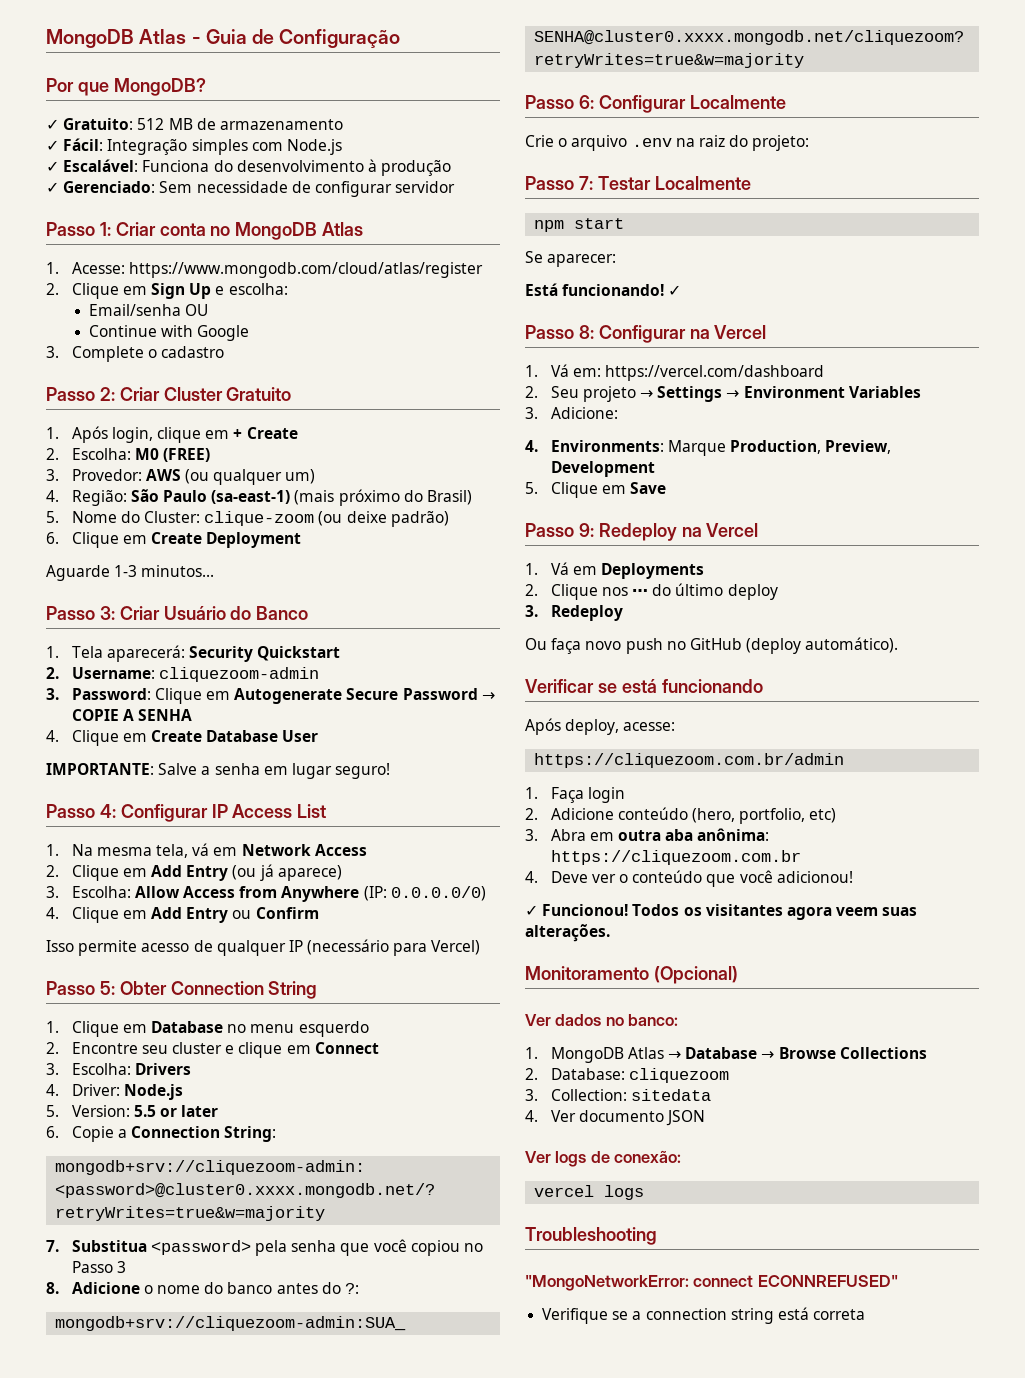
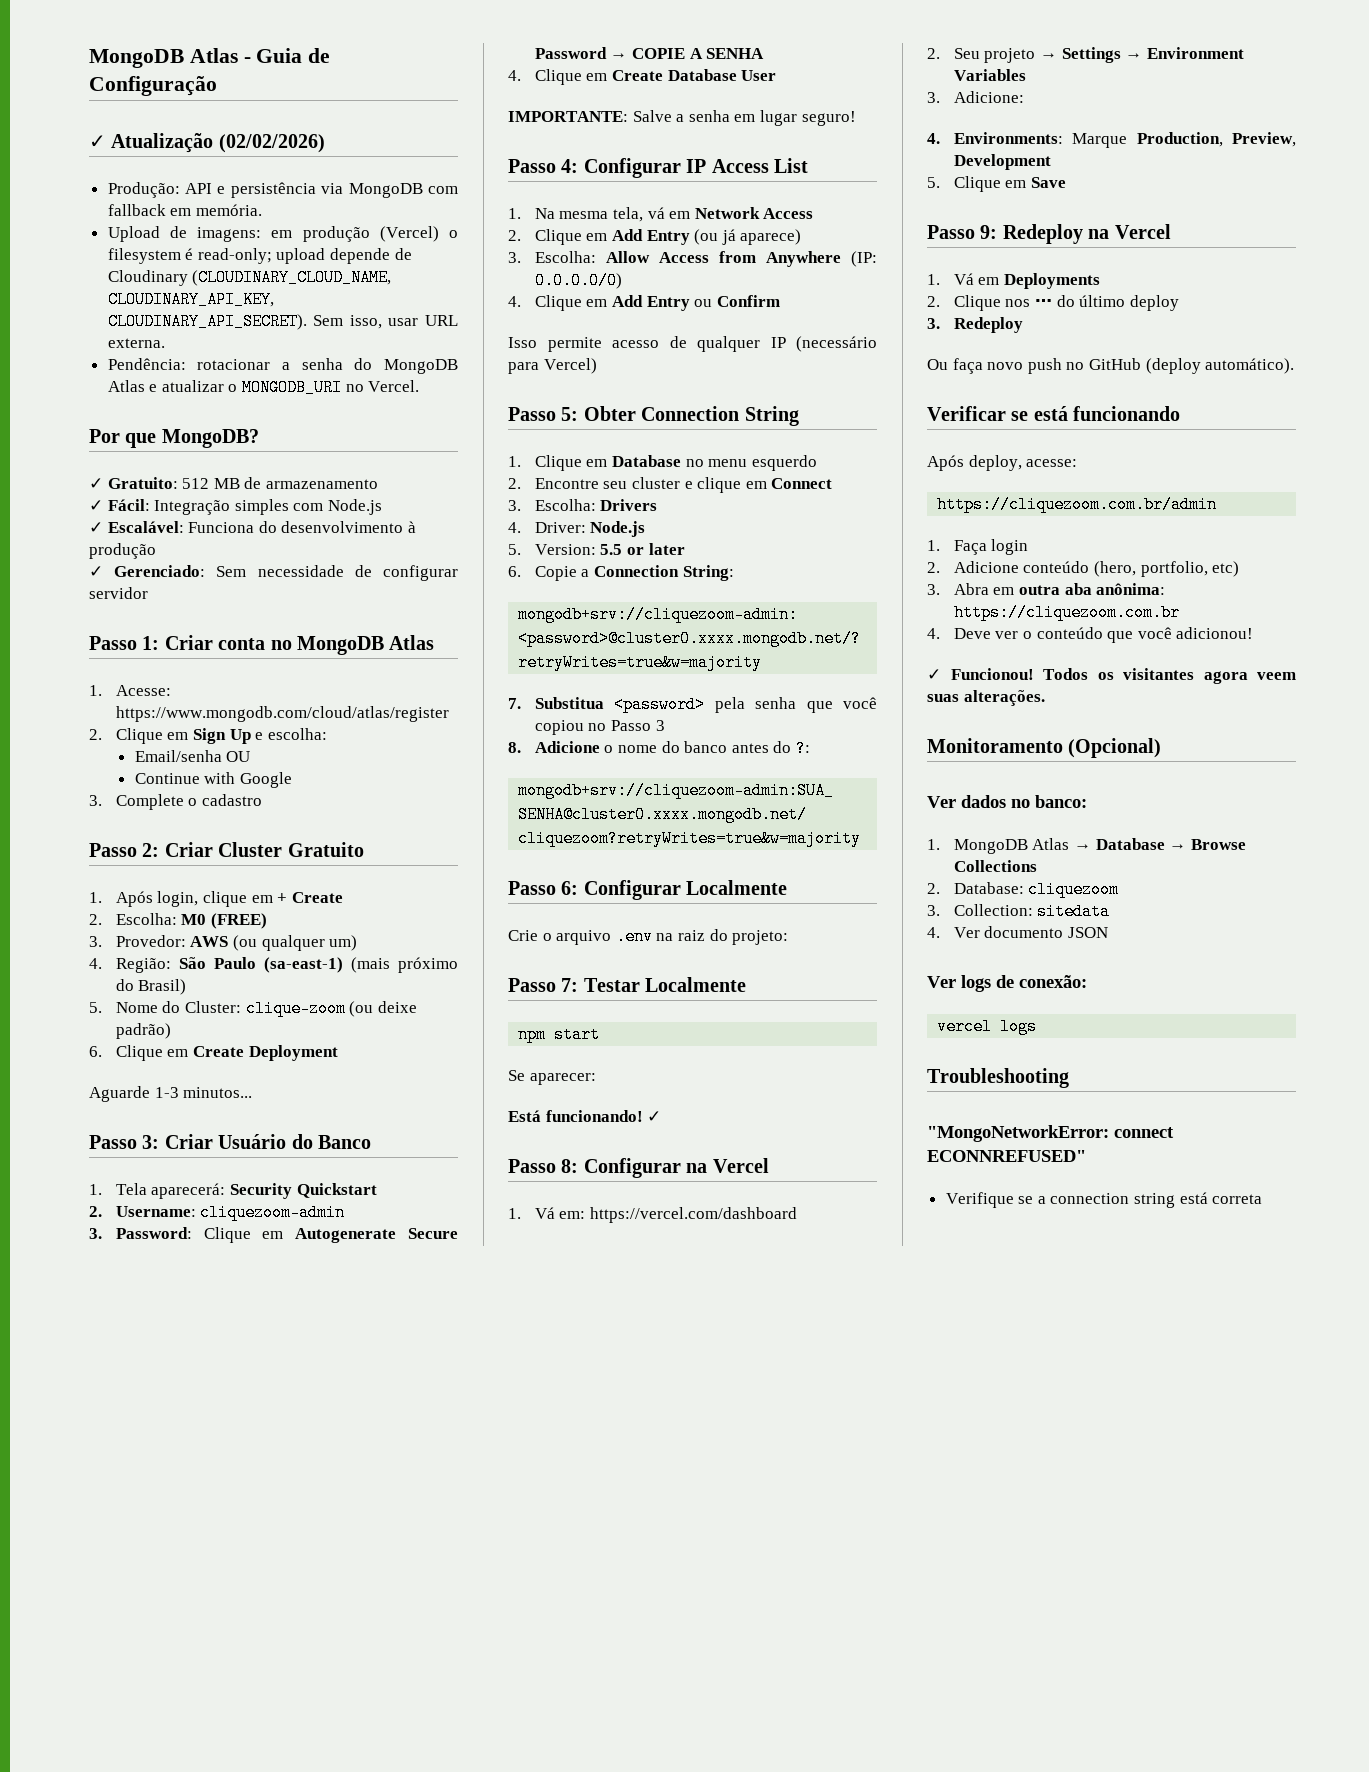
(401, 38) none -> [89,133,325,153] [107,182,458,198] [107,204,262,216] [107,226,458,242] [107,248,412,264] [107,269,392,286] [107,291,274,308] [107,313,458,330] [107,338,165,348] [107,358,459,374] [107,379,420,396] // ✓ Atualização (02/02/2026) // Produção: API e persistência via MongoDB com fallback em memória. // Upload de imagens: em produção (Vercel) o filesystem é read-only; upload depende de Cloudinary (CLOUDINARY_CLOUD_NAME, CLOUDINARY_API_KEY, CLOUDINARY_API_SECRET). Sem isso, usar URL externa. // Pendência: rotacionar a senha do MongoDB Atlas e atualizar o MONGODB_URI no Vercel.

